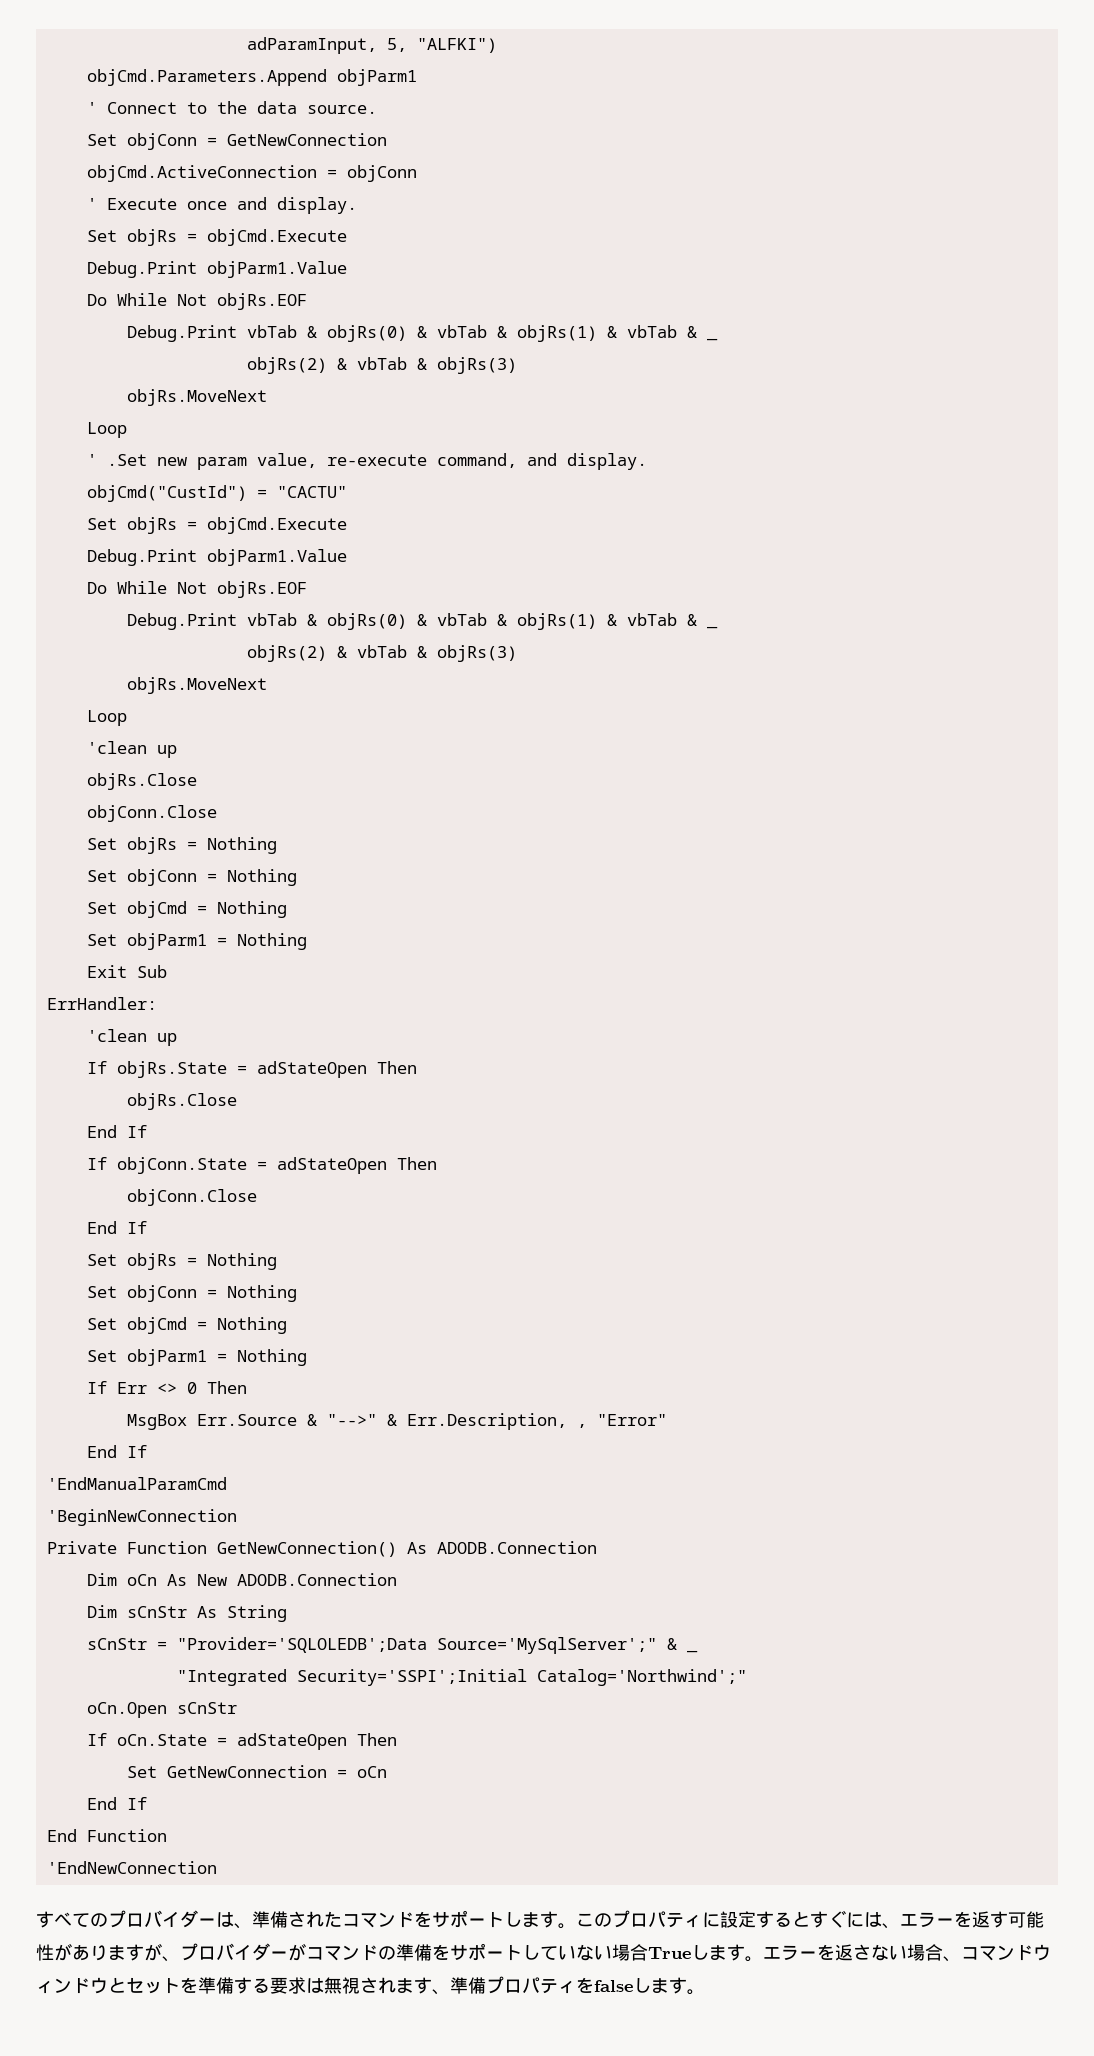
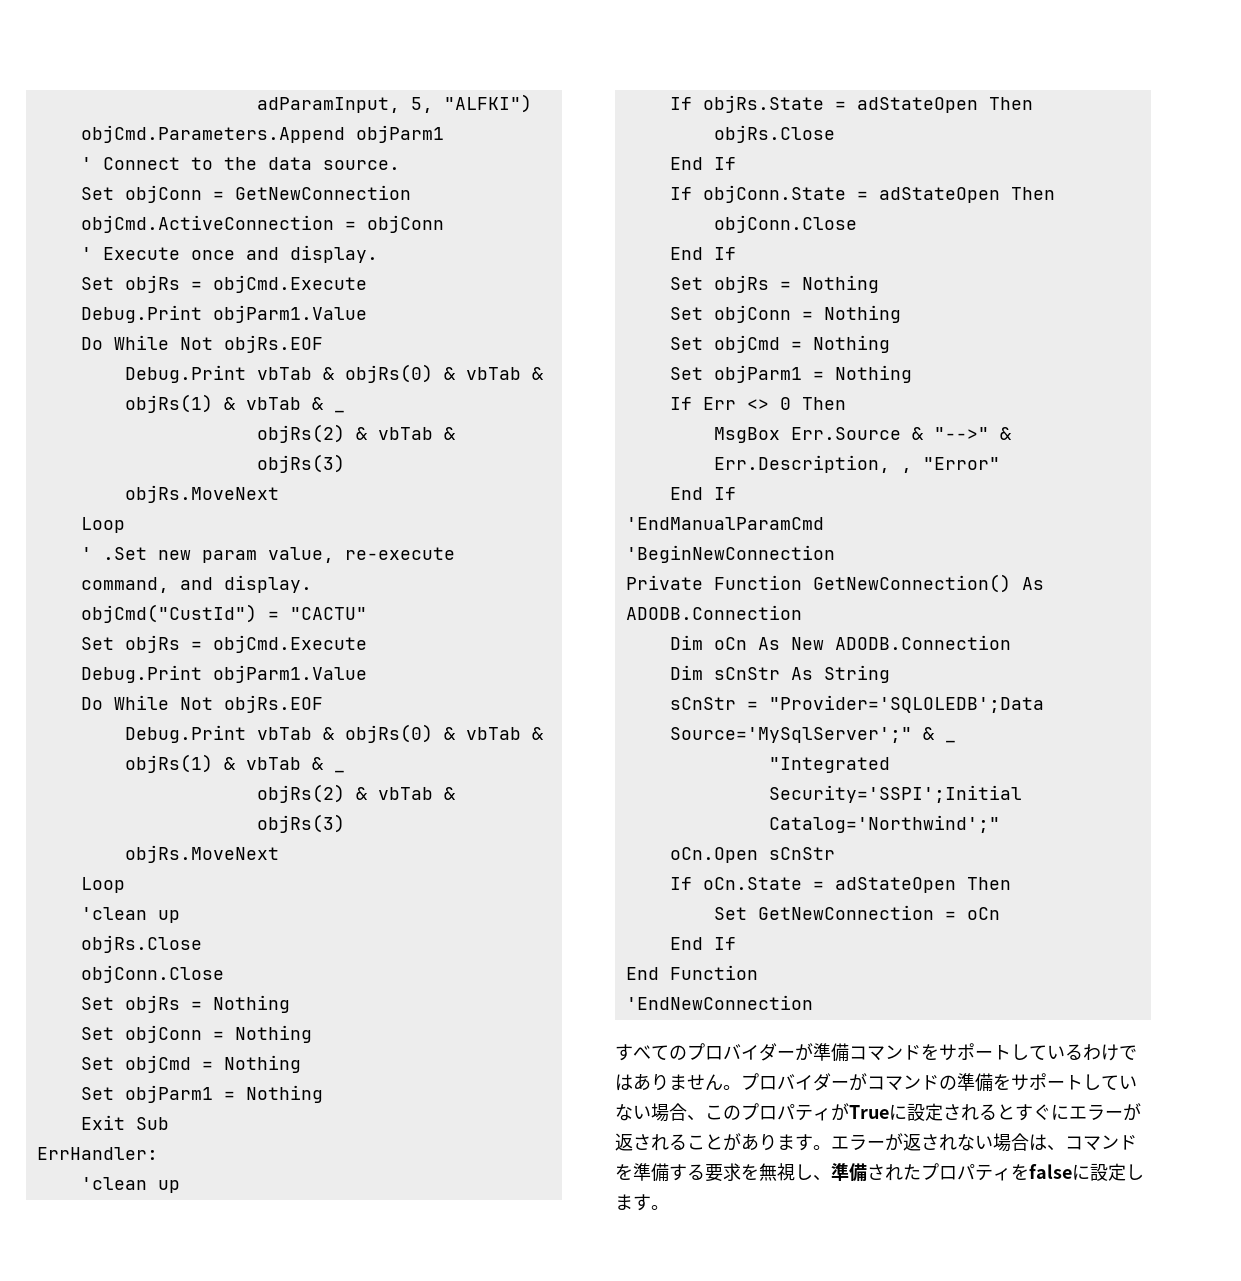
[216,1911,342,1929] は、準備された -> [795,1043,849,1062] が準備
[522,1910,1044,1929] [36,1943,180,1962] ます。このプロパティに設定するとすぐには、エラーを返す可能性がありますが、 -> [1029,1044,1137,1061] [615,1073,741,1091] ているわけではありません。
[648,1945,709,1960] Trueし -> [687,1103,1141,1121] [615,1133,777,1151] 、このプロパティがTrueに設定されるとすぐにエラーが返されることがあり
[817,1944,943,1961] を返さない場合 -> [885,1133,1047,1152] が返されない場合は
[1033,1944,1051,1961] [36,1977,486,1995] ウィンドウとセットを準備する要求は無視されます、準備 -> [615,1162,921,1182] を準備する要求を無視し、準備された
(633, 1986) none -> [1072,1163,1126,1181] に設定

